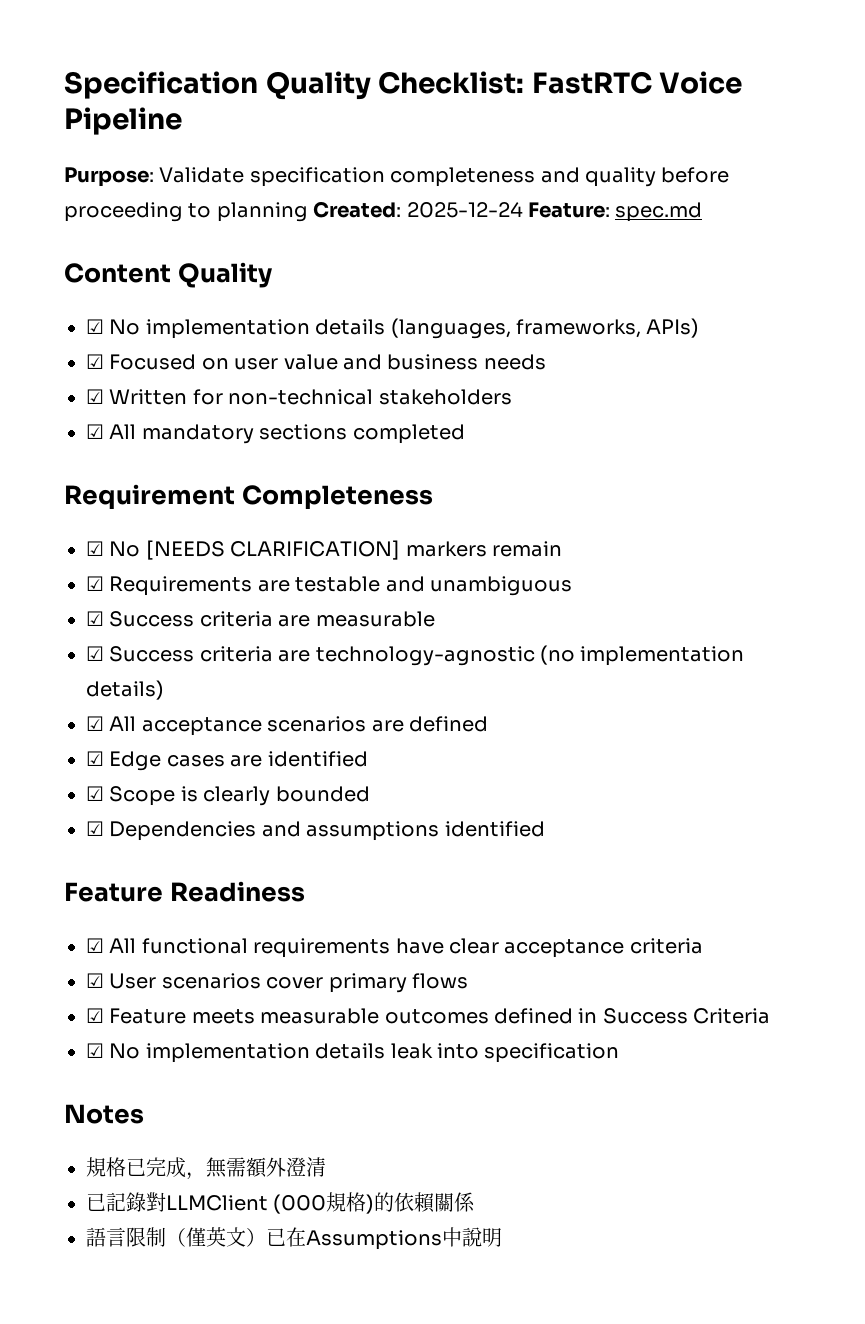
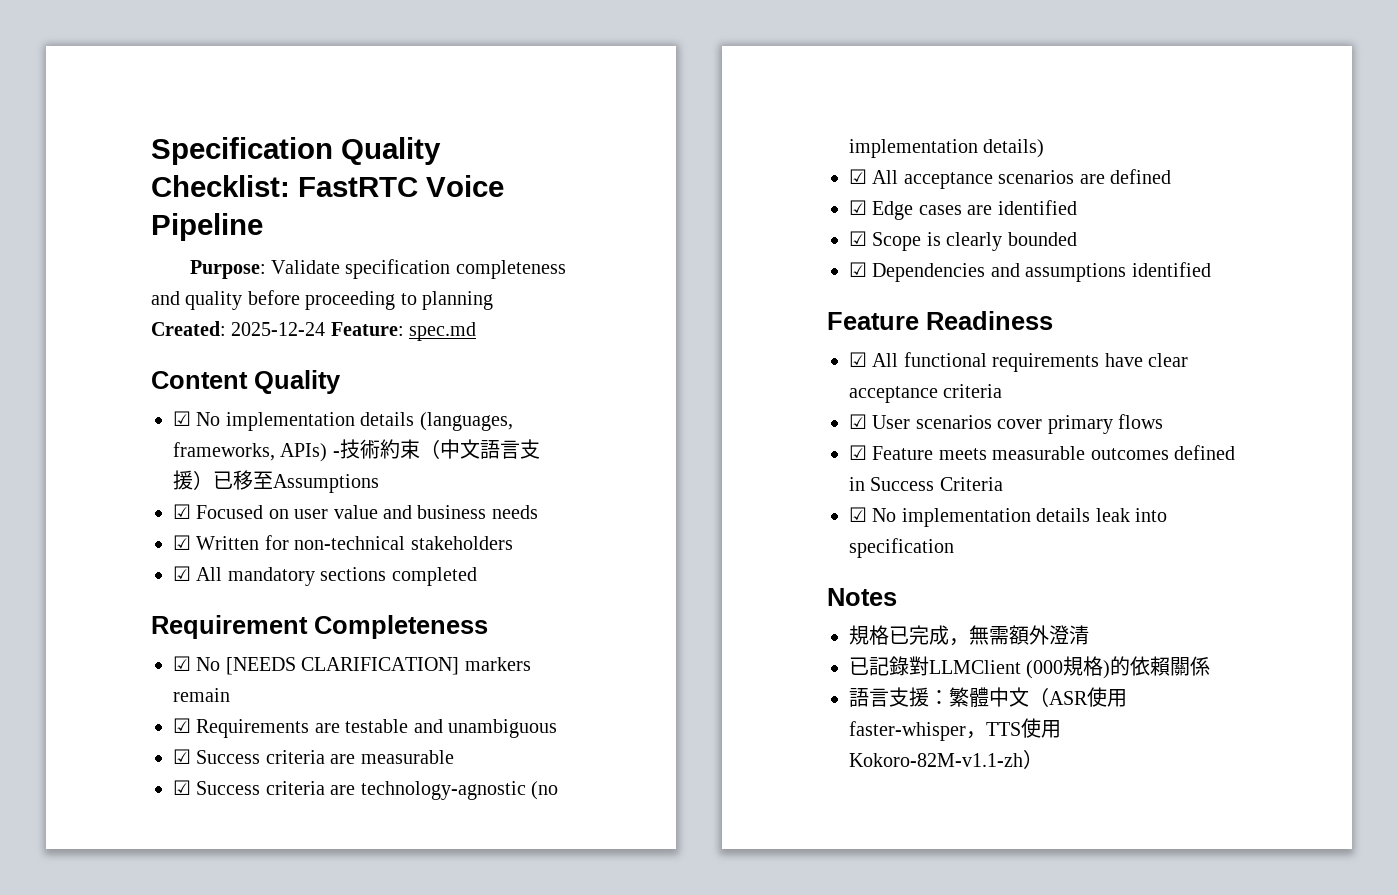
(700, 328) none -> [332,439,540,459] [173,470,379,493] -技術約束（中文語言支援）已移至Assumptions
[126,1227,502,1250] 限制（僅英文）已在Assumptions中說明 -> [889,687,1127,707] [849,718,1061,741] [849,749,1043,769] 支援：繁體中文（ASR使用faster-whisper，TTS使用Kokoro-82M-v1.1-zh）

